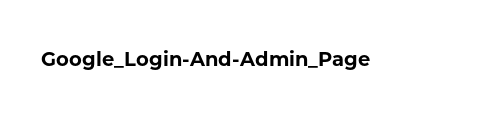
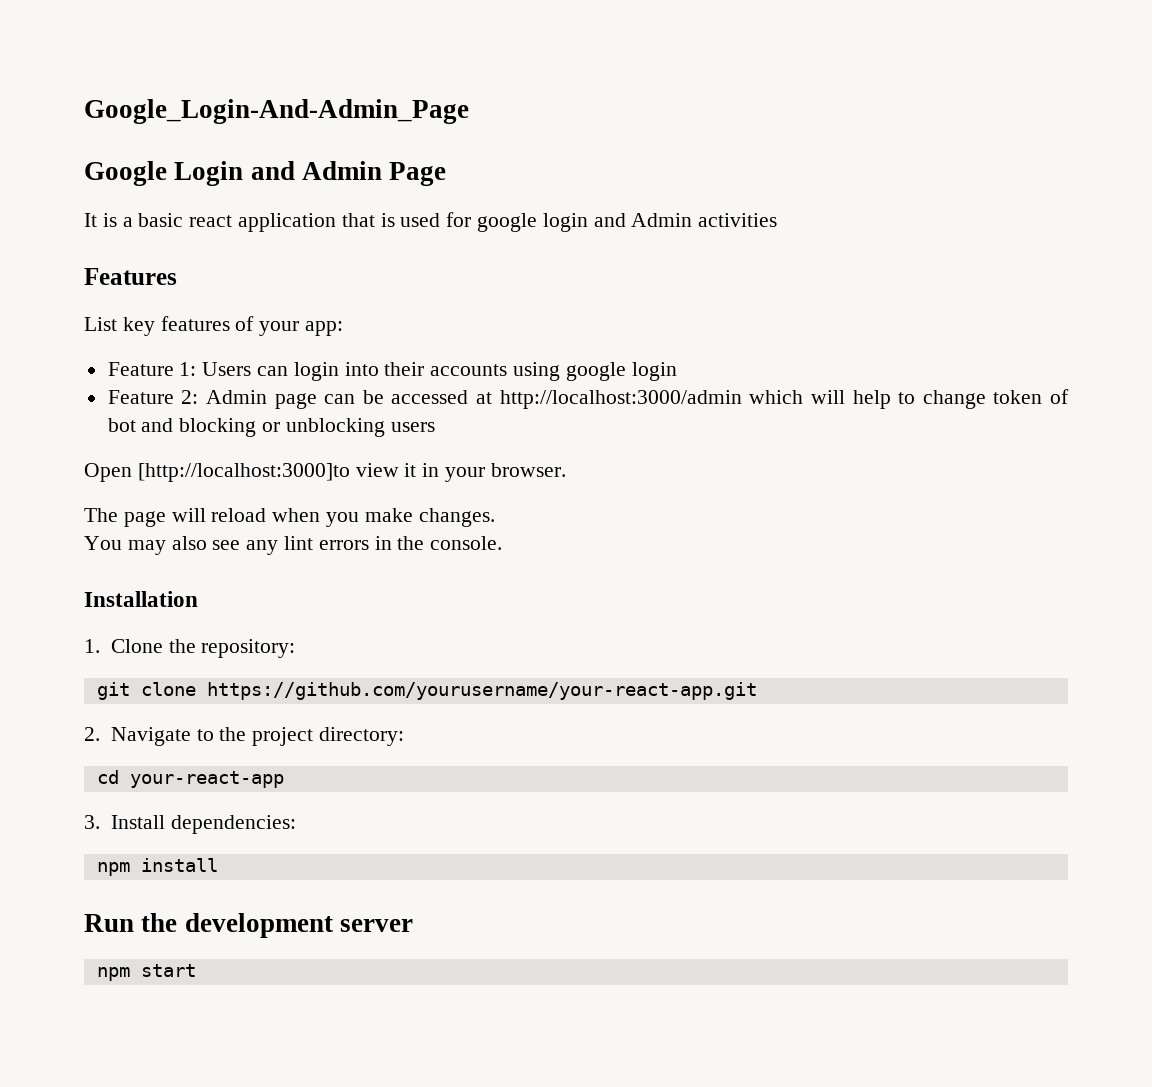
(370, 60) none -> [84,161,447,186] [84,212,778,232] [84,268,177,285] [84,316,344,336] [107,362,677,381] [107,389,1069,409] [107,418,435,437] [84,463,566,482] [84,508,495,527] [84,536,503,555] [84,591,198,607] [84,639,296,658] [96,682,757,700] [84,727,404,746] [96,770,284,788] [84,815,296,834] [96,858,218,876] [84,913,413,938] [96,964,196,981] // Google Login and Admin Page // It is a basic react application that is used for google login and Admin activities // Features // List key features of your app: // Feature 1: Users can login into their accounts using google login // Feature 2: Admin page can be accessed at http://localhost:3000/admin which will help to change token of bot and blocking or unblocking users // Open [http://localhost:3000]to view it in your browser. // The page will reload when you make changes. // You may also see any lint errors in the console. // Installation // 1. Clone the repository: // git clone https://github.com/yourusername/your-react-app.git // 2. Navigate to the project directory: // cd your-react-app // 3. Install dependencies: // npm install // Run the development server // npm start

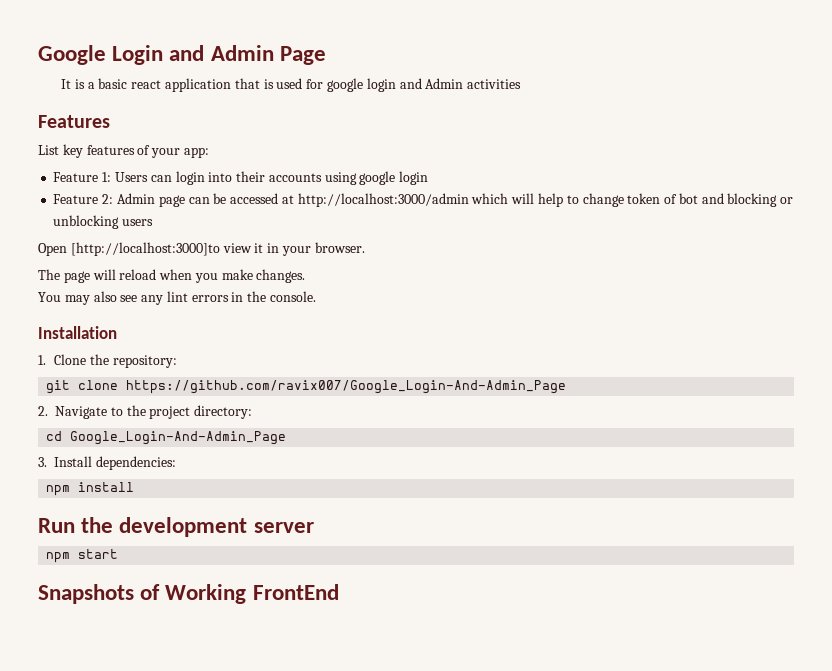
[84,99,469,124] Google_Login-And-Admin_Page // -> (38, 55) none
[206,682,757,700] https://github.com/yourusername/your-react-app.git -> [126,380,567,394] https://github.com/ravix007/Google_Login-And-Admin_Page
[129,771,284,788] your-react-app -> [70,431,287,445] Google_Login-And-Admin_Page
(196, 970) none -> [38,584,339,604] // Snapshots of Working FrontEnd

